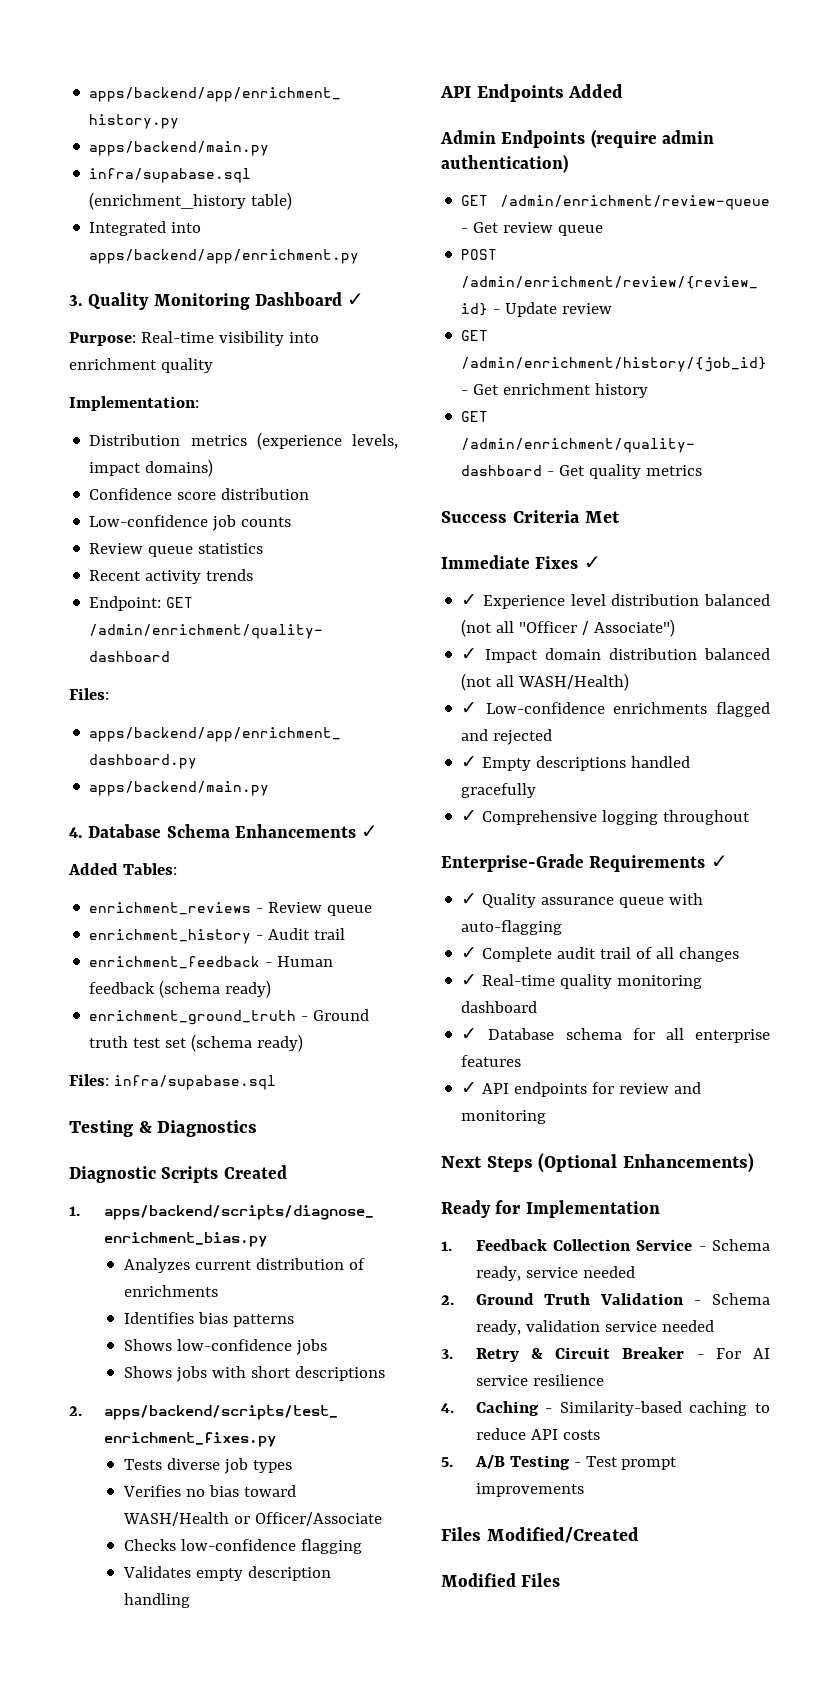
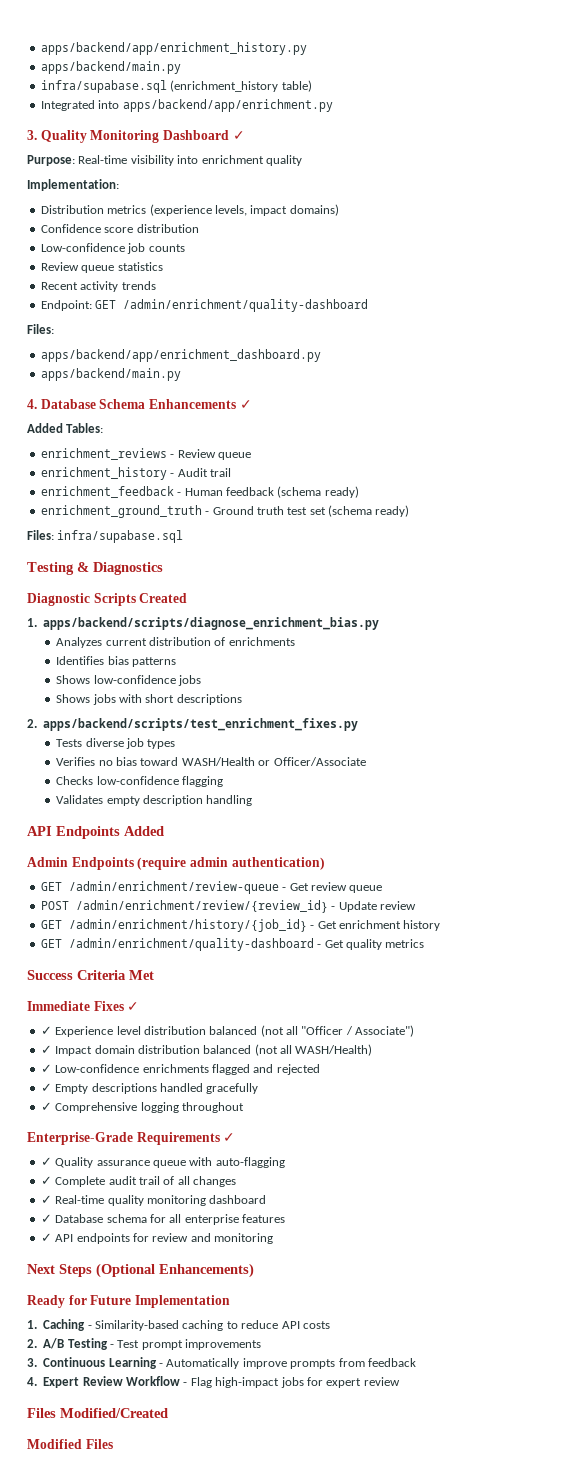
(521, 1207) none -> [90,1295,132,1305] Future
[475,1239,770,1251] [475,1266,635,1281] [441,1293,770,1305] [475,1320,714,1335] [441,1347,770,1362] [475,1374,604,1386] [441,1403,454,1413] Feedback Collection Service - Schema ready, service needed // 2. Ground Truth Validation - Schema ready, validation service needed // 3. Retry & Circuit Breaker - For AI service resilience // 4. -> (37, 1324) none
[441,1457,453,1467] 5. -> [27,1339,37,1348] 2.
(584, 1490) none -> [27,1357,416,1369] [27,1376,400,1388] // 3. Continuous Learning - Automatically improve prompts from feedback // 4. Expert Review Workflow - Flag high-impact jobs for expert review

